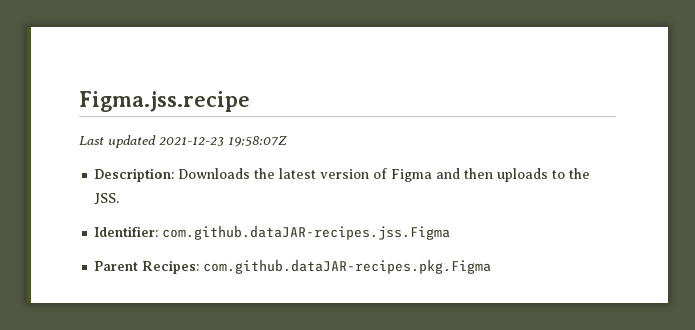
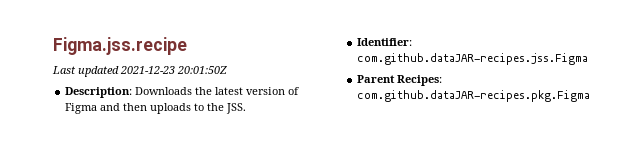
[228,136,287,147] 19:58:07Z -> [177,66,227,74] 20:01:50Z

